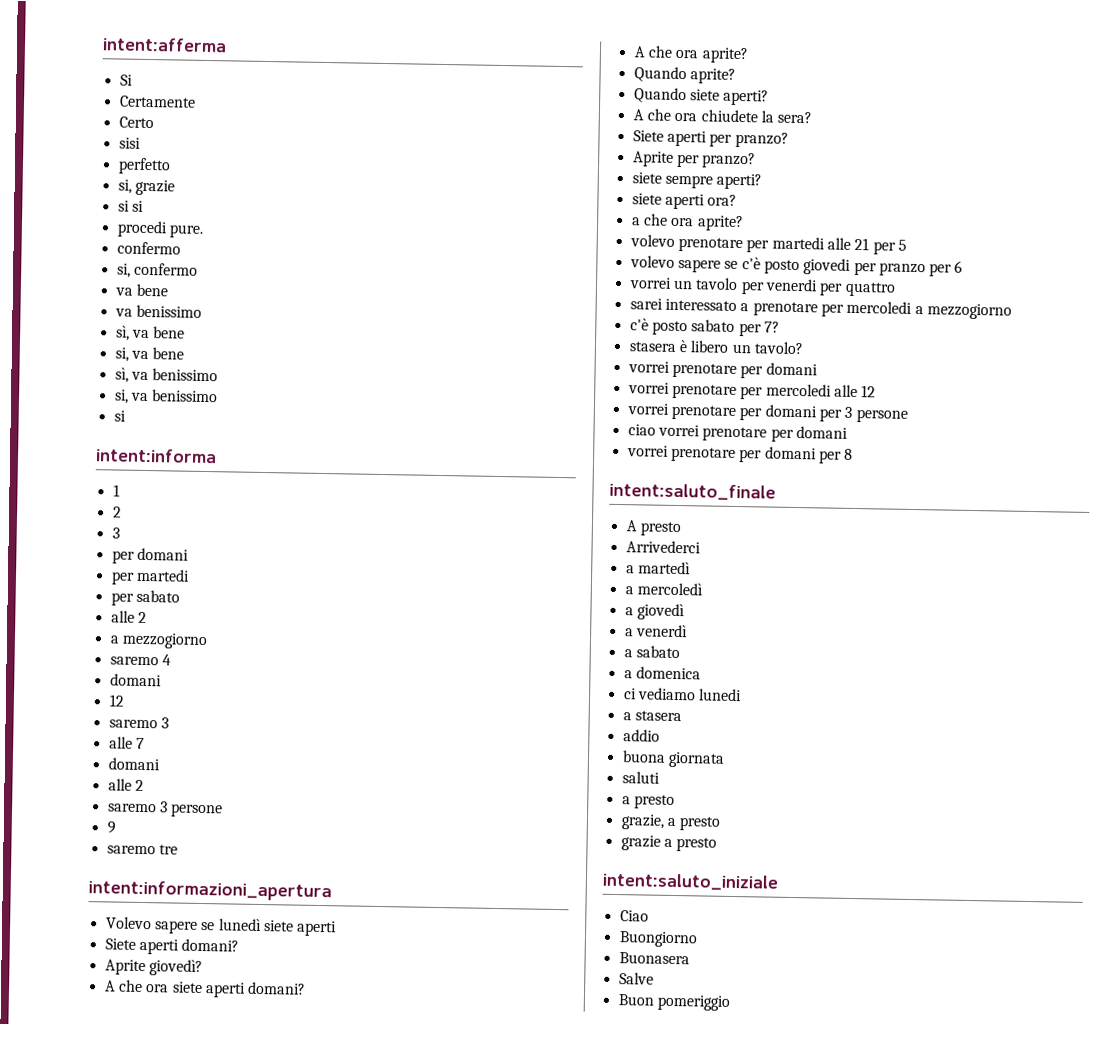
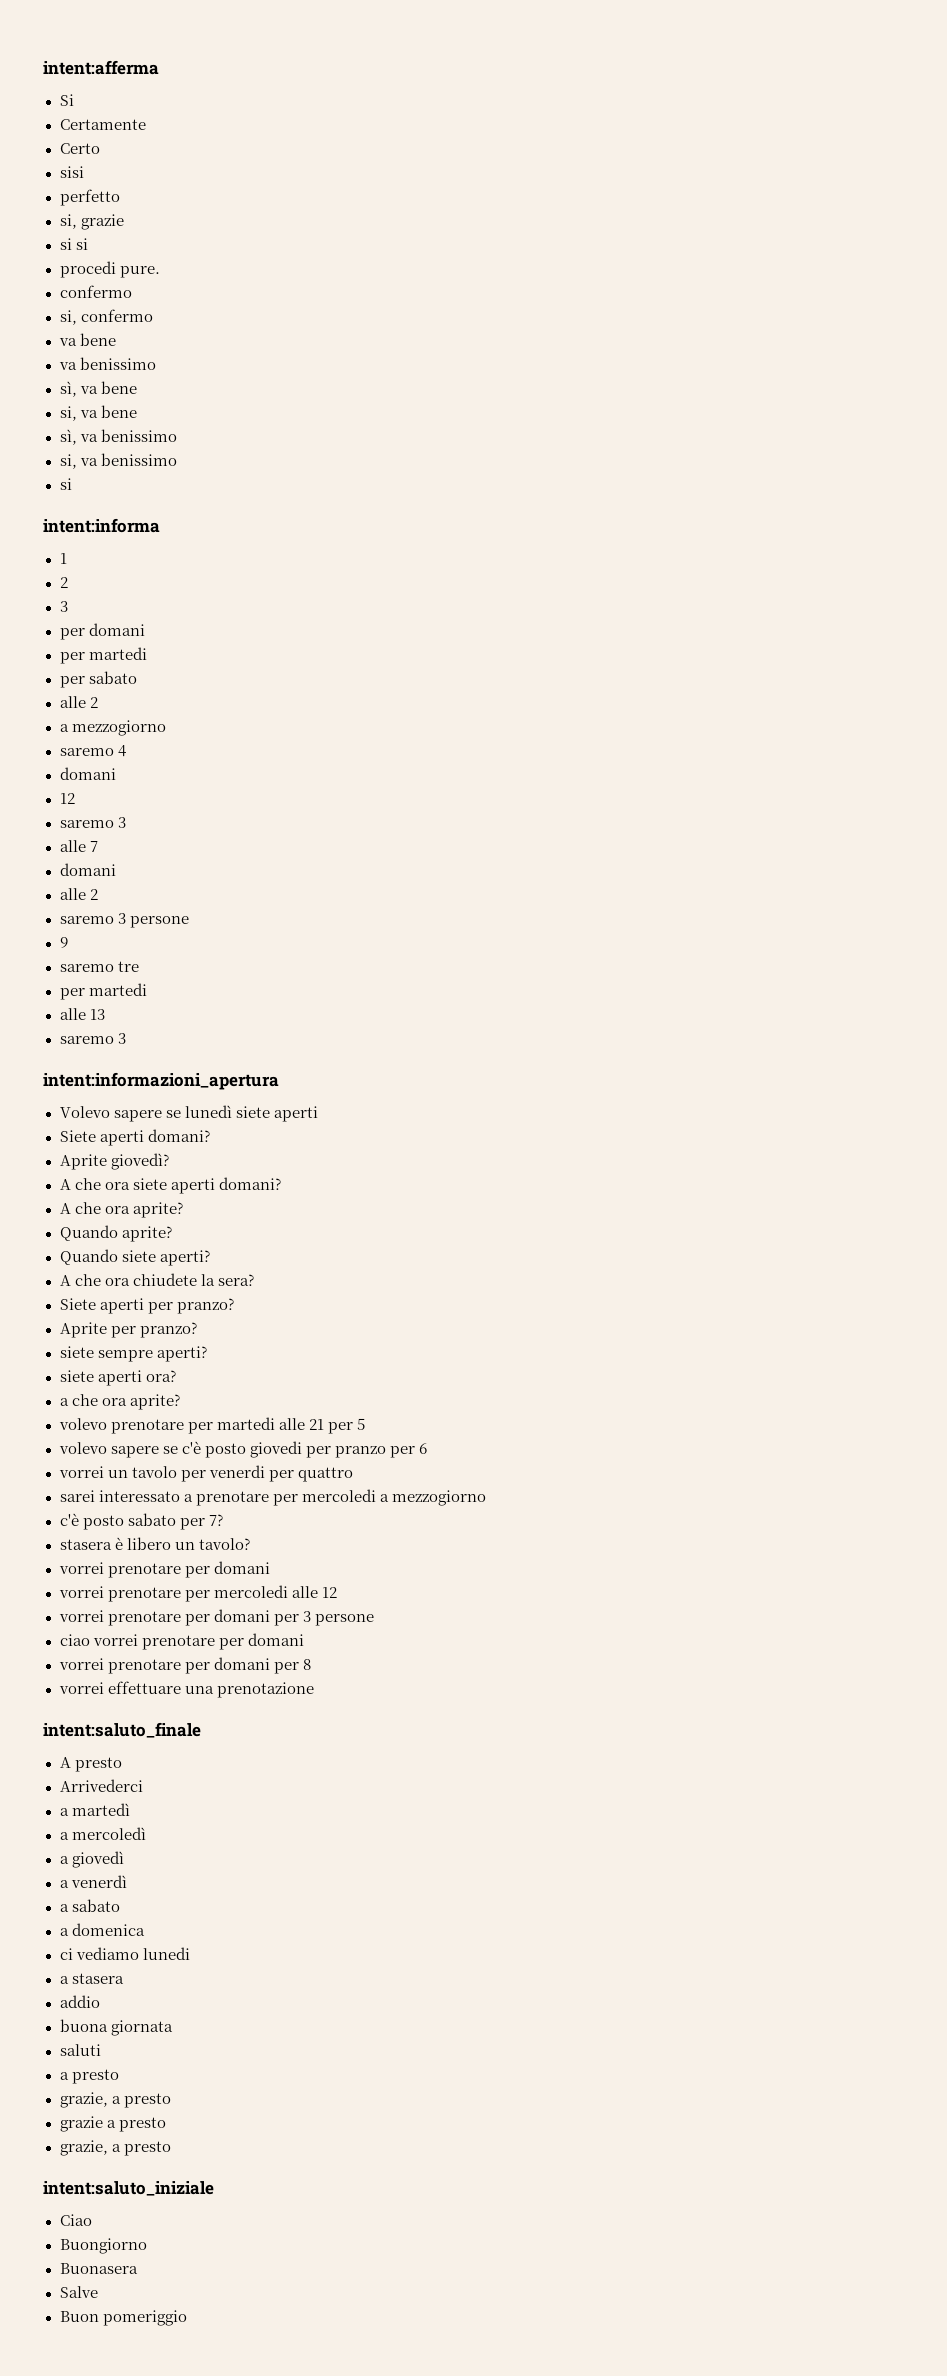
(178, 849) none -> [59,983,147,1000] [59,1008,105,1020] [59,1033,126,1044] // per martedi // alle 13 // saremo 3
(854, 454) none -> [58,1681,314,1698] // vorrei effettuare una prenotazione
(718, 844) none -> [59,2140,171,2156] // grazie, a presto

